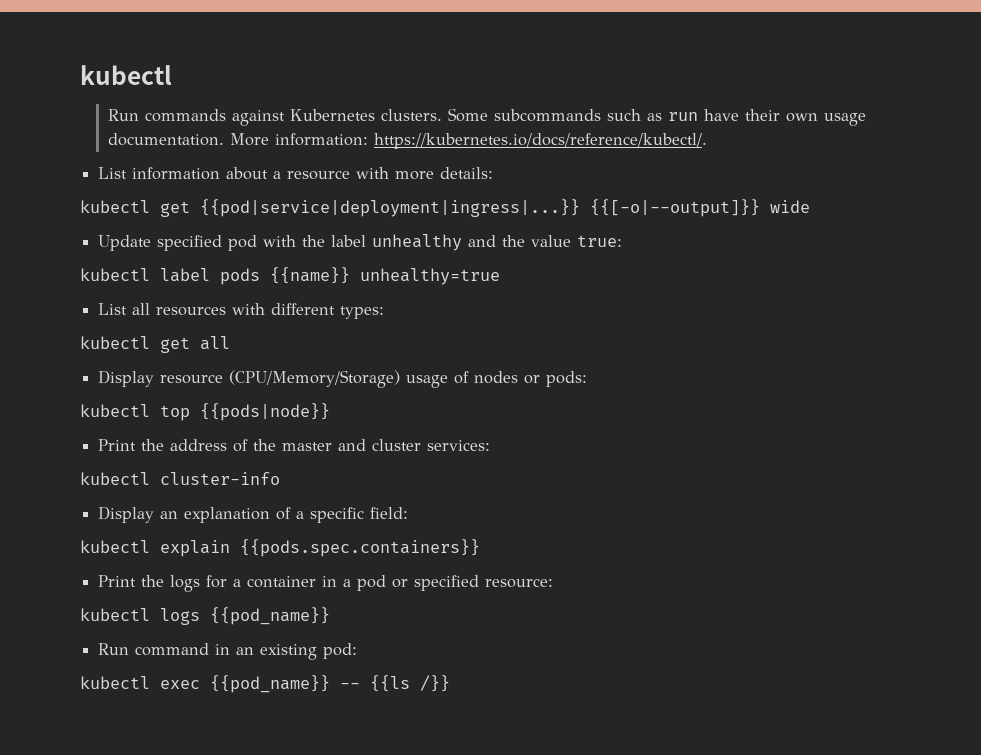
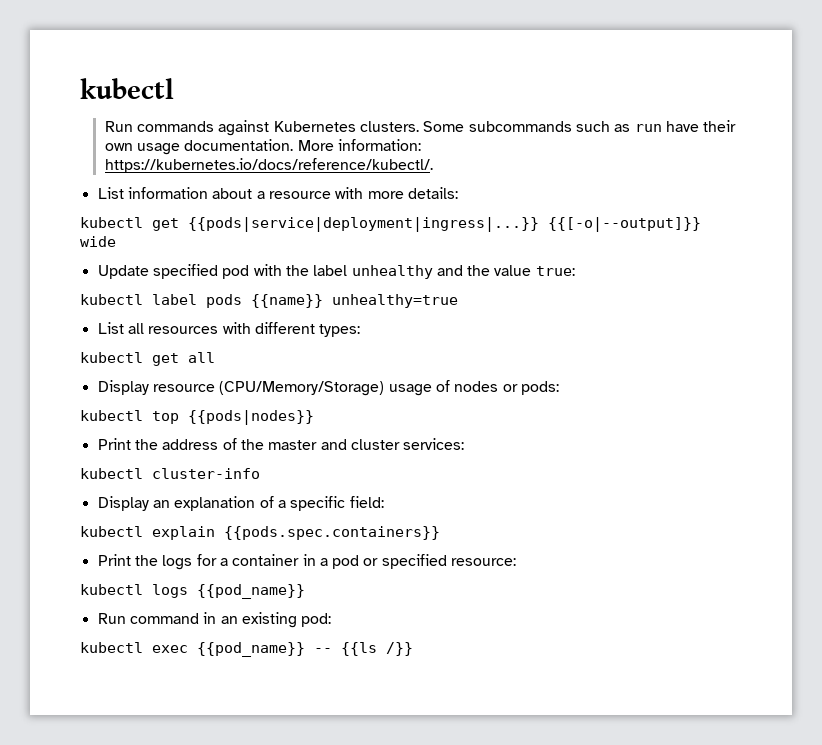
[200,199,580,217] {{pod|service|deployment|ingress|...}} -> [188,217,539,232] {{pods|service|deployment|ingress|...}}
[200,403,330,421] {{pods|node}} -> [188,410,314,425] {{pods|nodes}}

